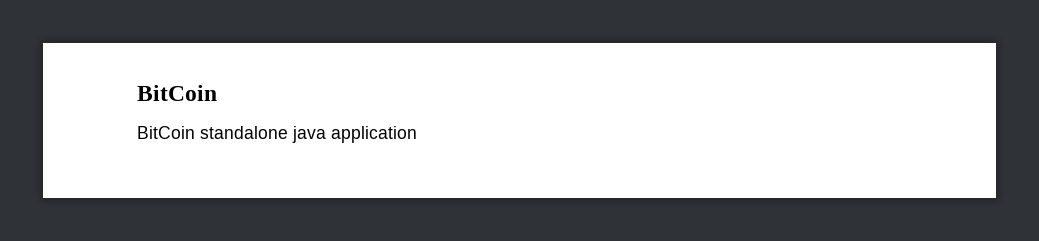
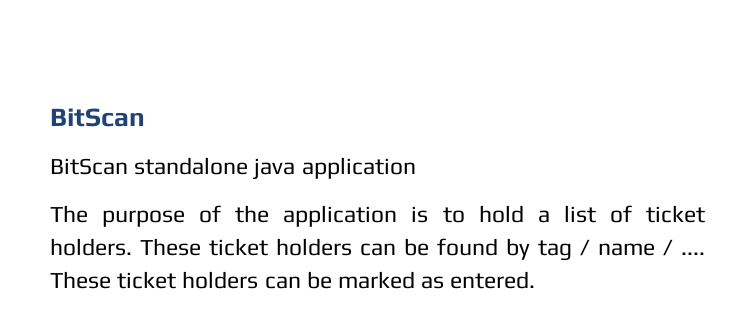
[137,85,217,101] [137,126,195,139] BitCoin // BitCoin -> [50,108,145,127] [50,158,128,175] BitScan // BitScan
(417, 134) none -> [50,205,705,227] [50,238,705,261] [50,271,536,289] // The purpose of the application is to hold a list of ticket holders. These ticket holders can be found by tag / name / .... These ticket holders can be marked as entered.

